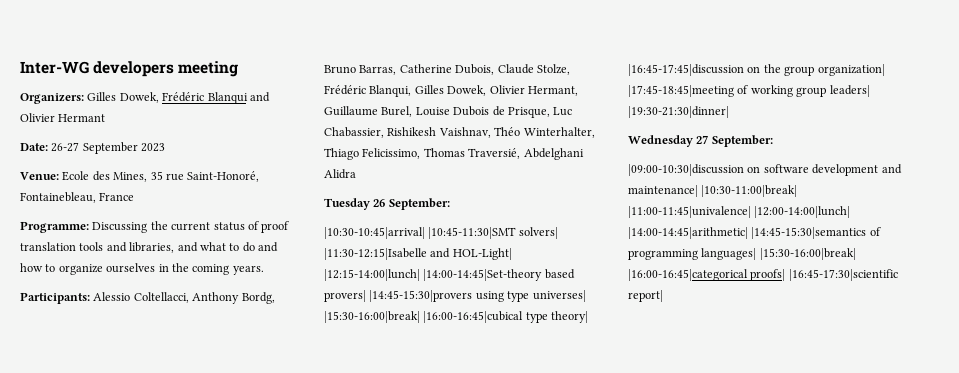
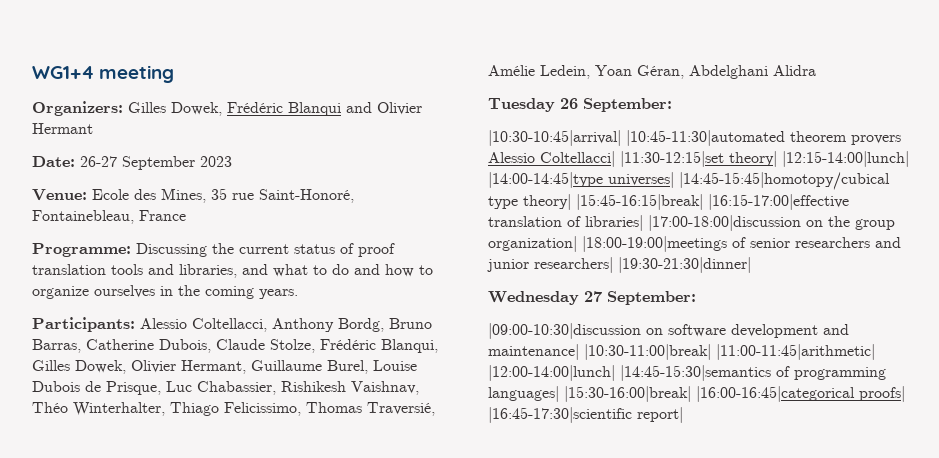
[20,61,175,77] Inter-WG developers -> [32,66,94,79] WG1+4
(521, 153) none -> [488,65,684,79] Amélie Ledein, Yoan Géran,
[428,227,558,239] [324,248,512,260] [324,269,575,281] [324,290,586,302] [324,311,589,323] [628,64,885,76] [628,85,870,97] |10:45-11:30|SMT solvers| |11:30-12:15|Isabelle and HOL-Light| |12:15-14:00|lunch| |14:00-14:45|Set-theory based provers| |14:45-15:30|provers using type universes| |15:30-16:00|break| |16:00-16:45|cubical type theory| |16:45-17:45|discussion on the group organization| |17:45-18:45|meeting of working group leaders| -> [626,130,901,146] [488,151,909,167] [488,172,890,190] [488,194,849,210] [488,215,895,231] [488,236,901,252] [487,257,613,273] |10:45-11:30|automated theorem provers Alessio Coltellacci| |11:30-12:15|set theory| |12:15-14:00|lunch| |14:00-14:45|type universes| |14:45-15:45|homotopy/cubical type theory| |15:45-16:15|break| |16:15-17:00|effective translation of libraries| |17:00-18:00|discussion on the group organization| |18:00-19:00|meetings of senior researchers and junior researchers|
[628,206,851,218] [628,227,748,239] |11:00-11:45|univalence| |12:00-14:00|lunch| |14:00-14:45|arithmetic| -> [716,344,875,360] [488,365,615,381] |11:00-11:45|arithmetic| |12:00-14:00|lunch|

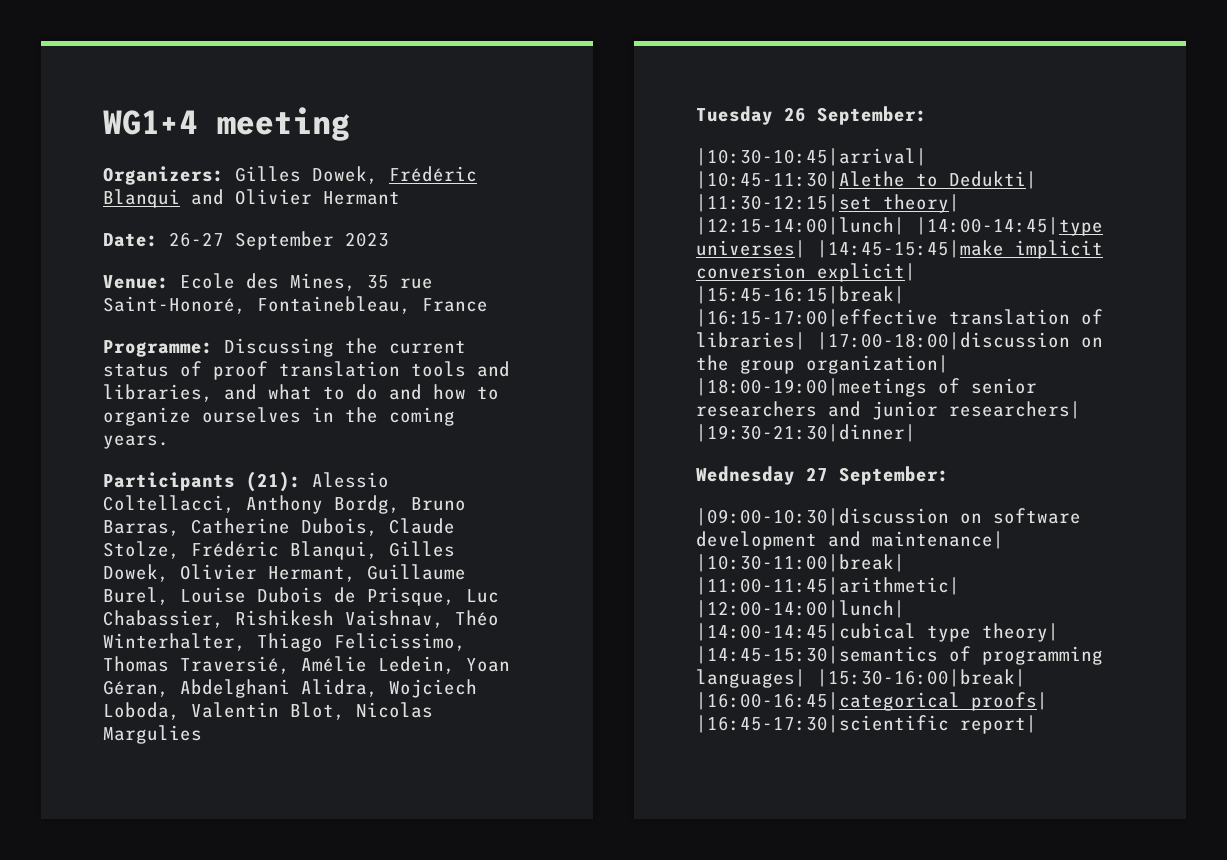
[32,317,135,332] Participants: -> [103,471,301,492] Participants (21):
[773,65,816,76] Alidra -> [301,679,477,698] [103,702,433,720] [103,725,202,744] Alidra, Wojciech Loboda, Valentin Blot, Nicolas Margulies
[626,130,901,146] [488,151,615,167] |10:45-11:30|automated theorem provers Alessio Coltellacci| -> [696,171,1037,189] |10:45-11:30|Alethe to Dedukti|
[679,172,890,190] [488,194,571,210] |14:45-15:45|homotopy/cubical type theory| -> [817,240,1103,259] [696,263,916,282] |14:45-15:45|make implicit conversion explicit|
(615, 373) none -> [696,623,1059,642] |14:00-14:45|cubical type theory|

